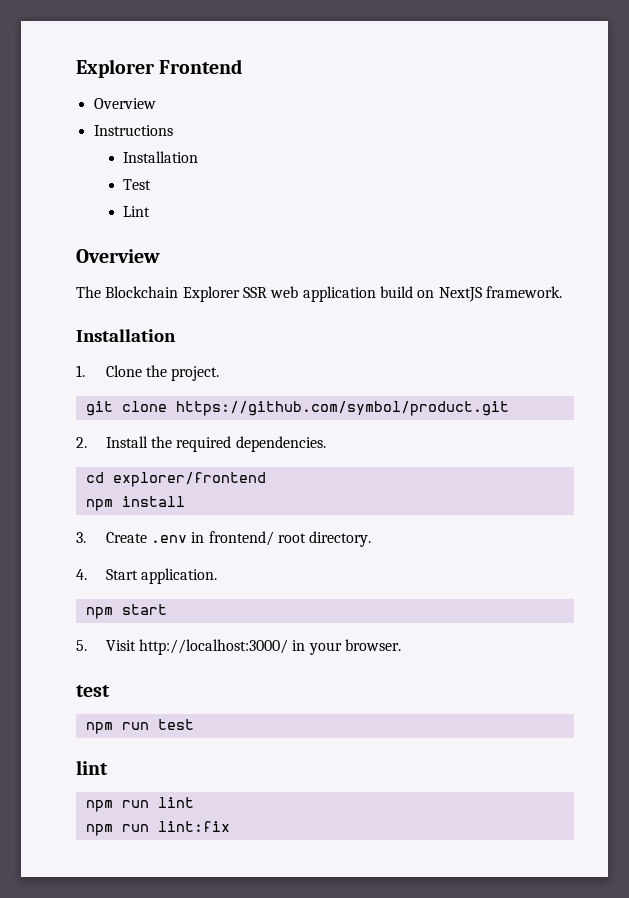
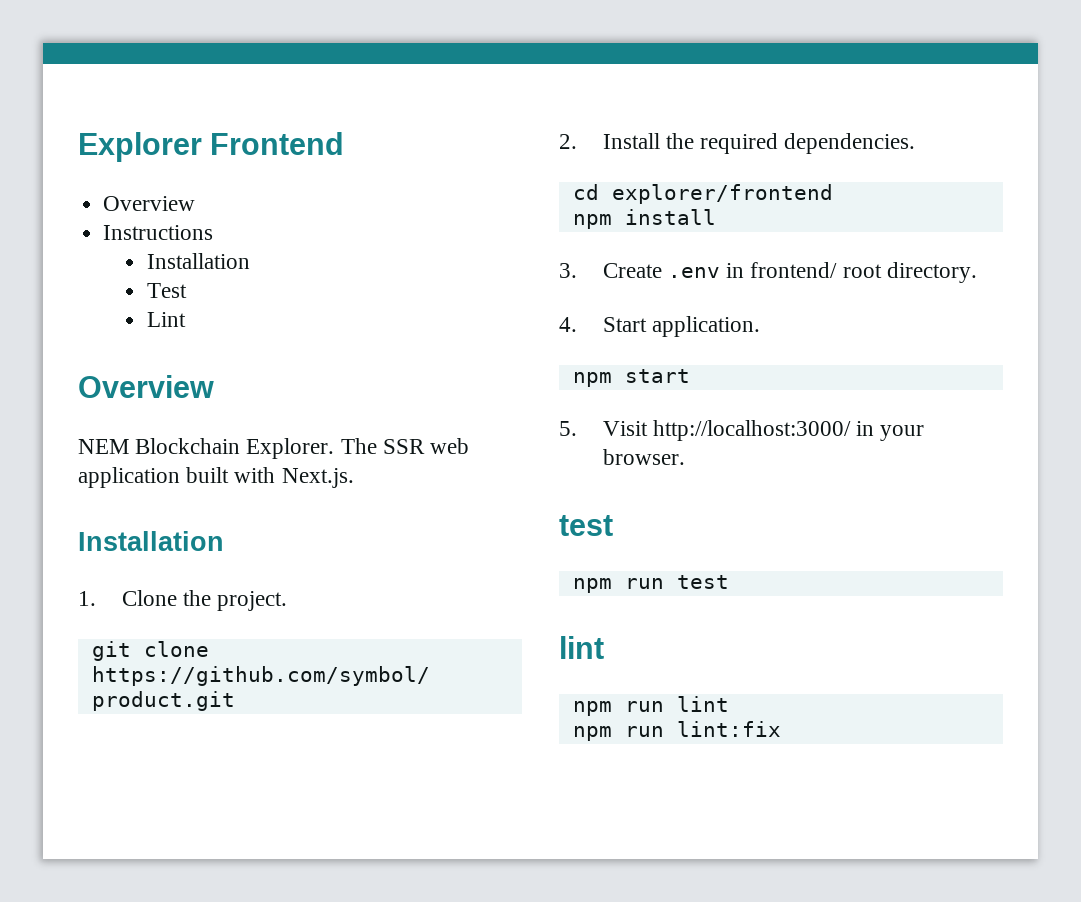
[76,286,562,302] The Blockchain Explorer SSR web application build on NextJS framework. -> [78,438,470,459] [78,467,354,488] NEM Blockchain Explorer. The SSR web application built with Next.js.

